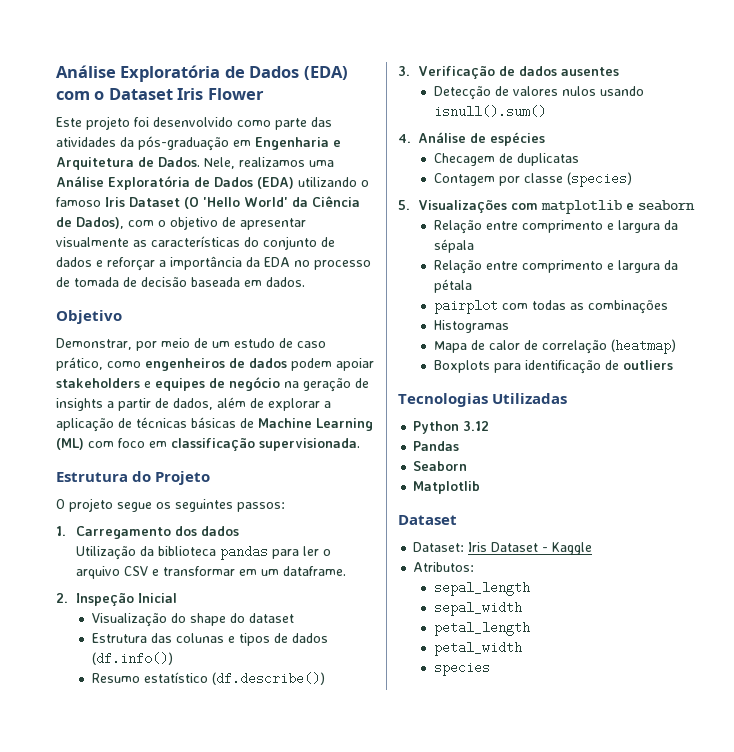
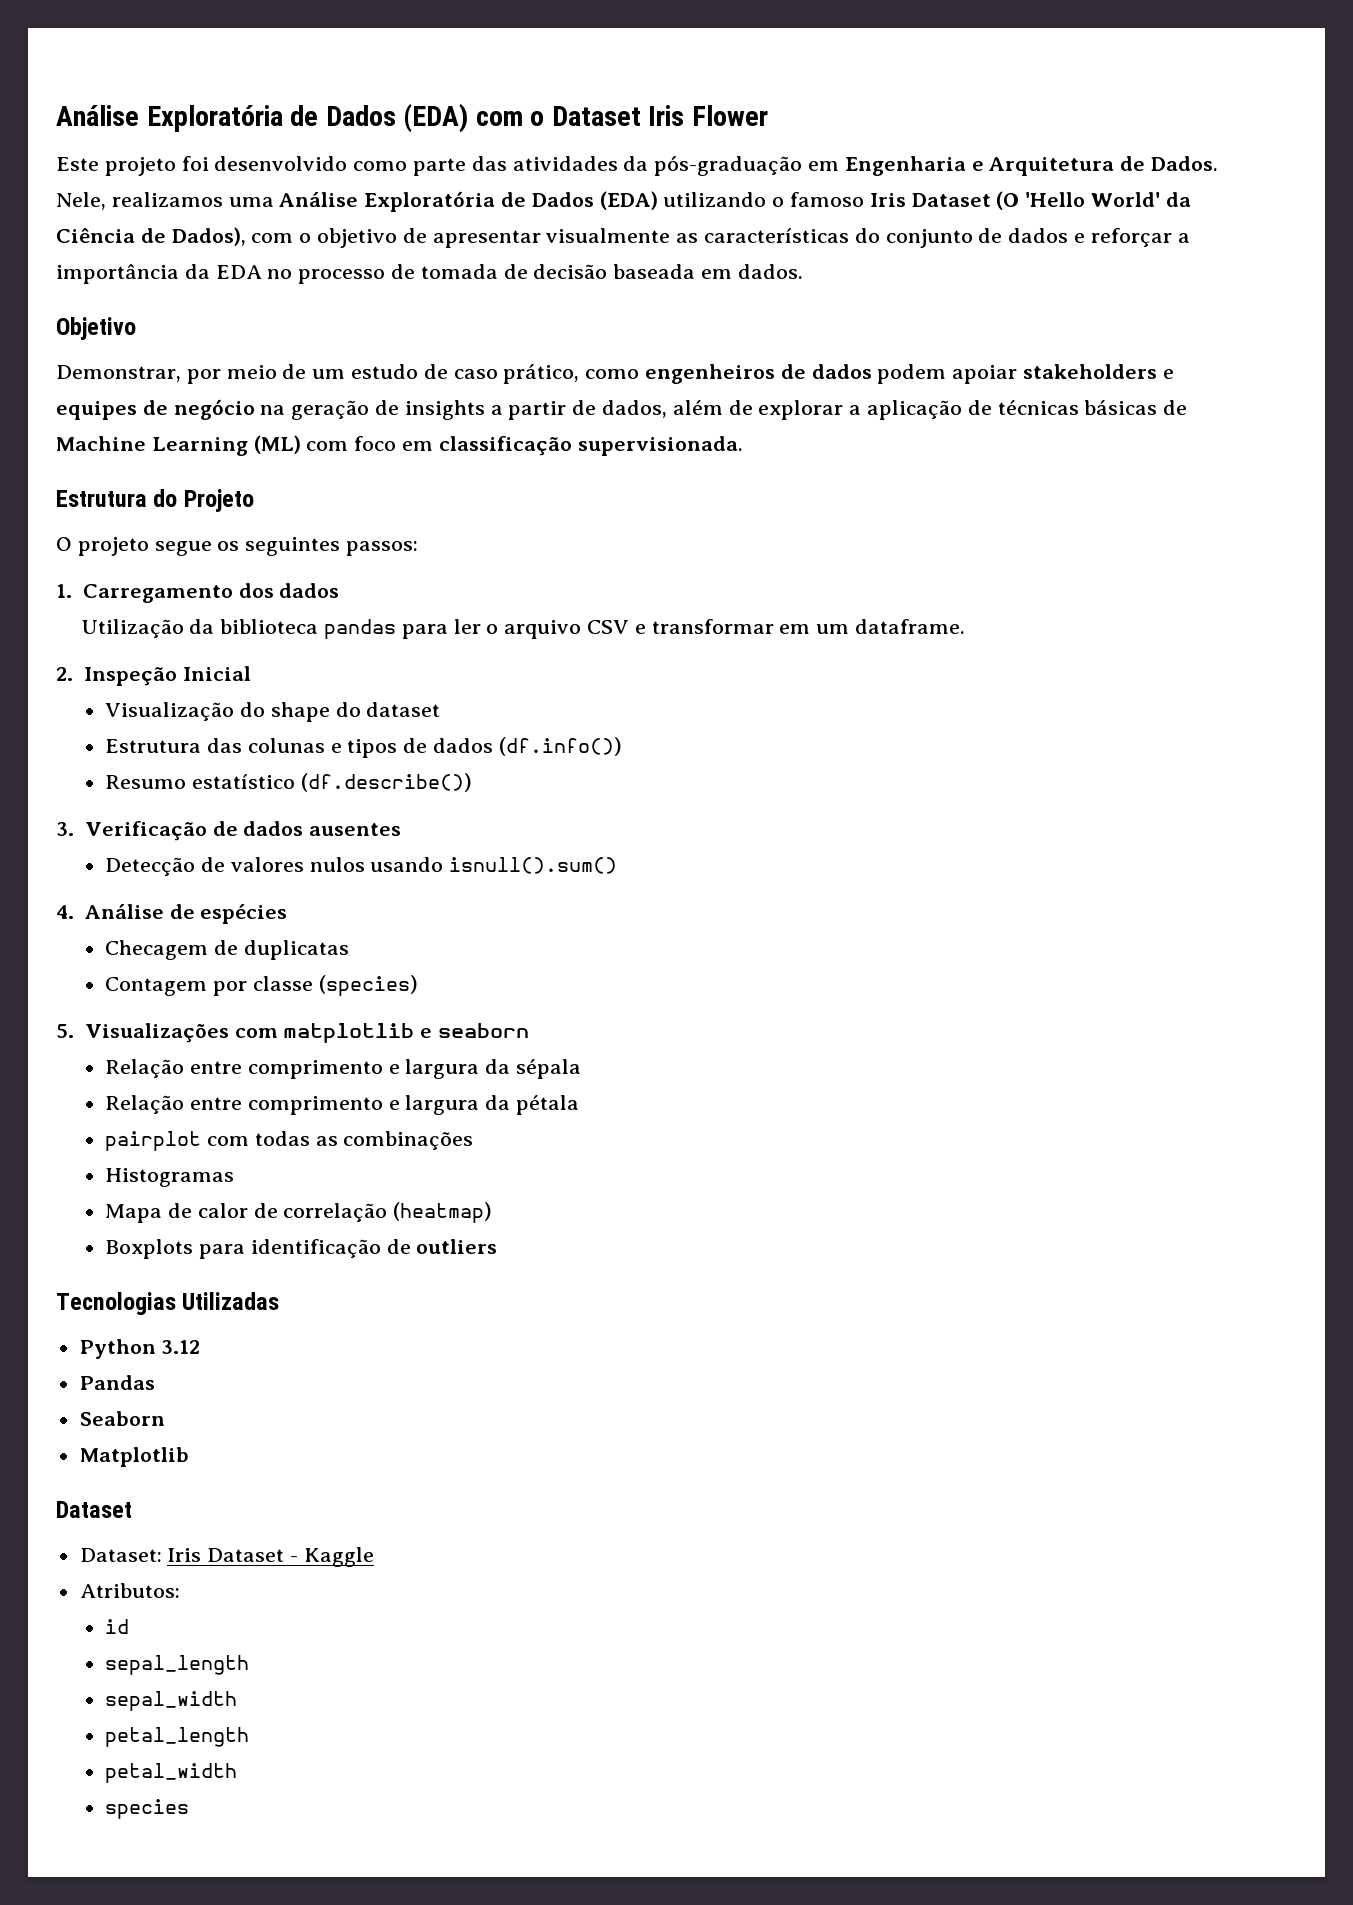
(475, 567) none -> [105,1619,130,1634] // id

